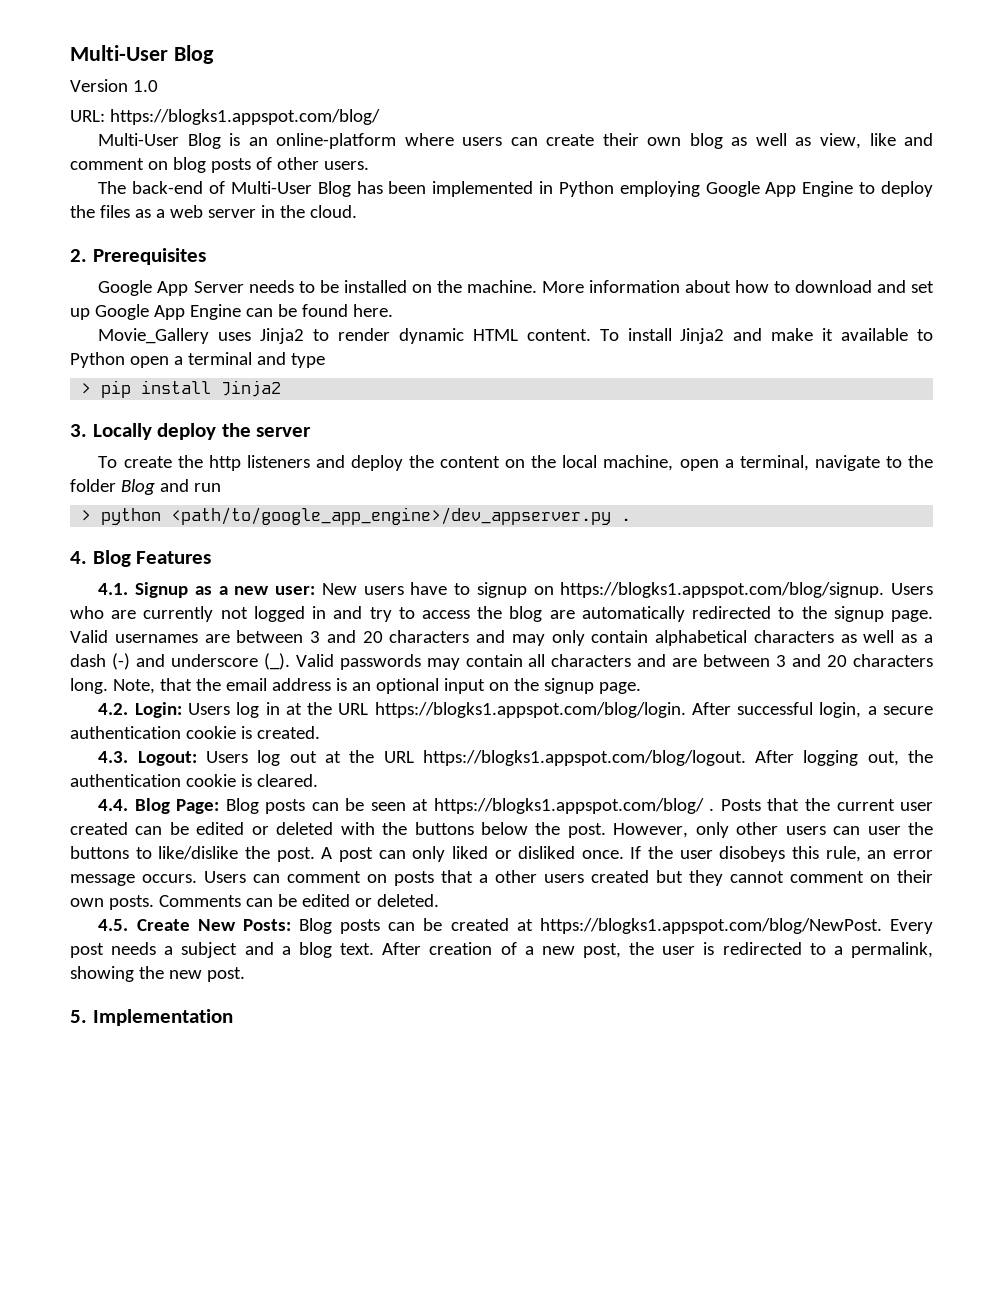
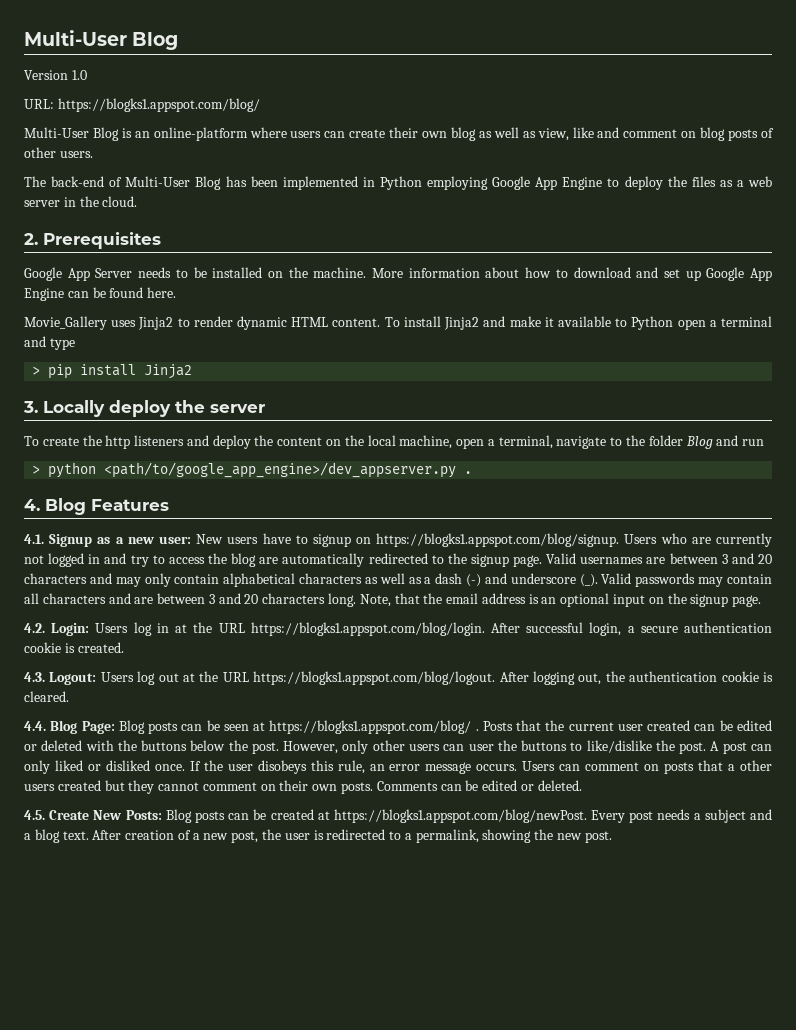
[539,918,882,934] https://blogks1.appspot.com/blog/NewPost. -> [333,809,587,823] https://blogks1.appspot.com/blog/newPost.
[70,1009,233,1026] // 5. Implementation -> (612, 837) none

